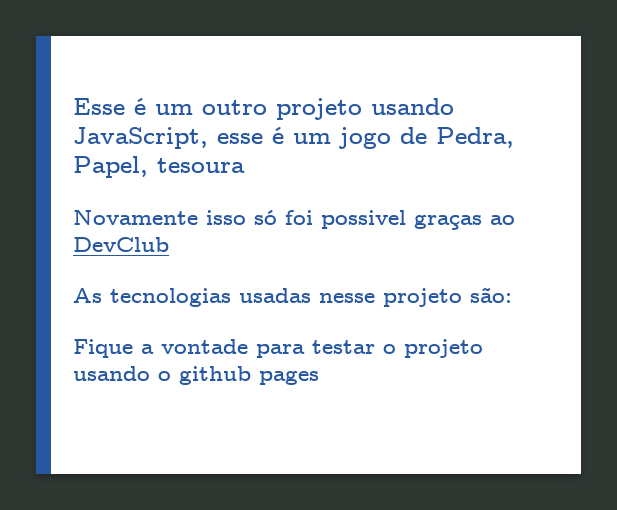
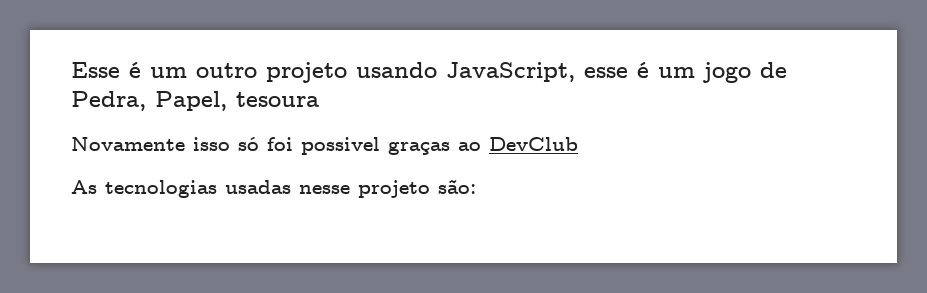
[73,339,483,358] [73,366,319,385] // Fique a vontade para testar o projeto usando o github pages -> (476, 186) none

